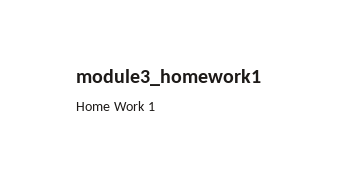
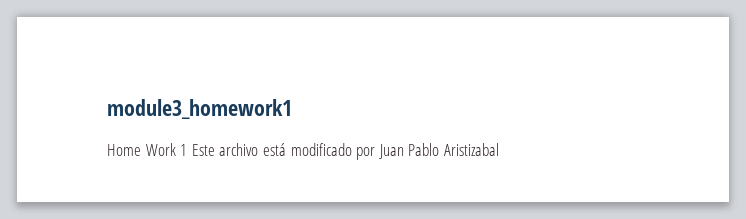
(155, 106) none -> [191,143,499,160] Este archivo está modificado por Juan Pablo Aristizabal

